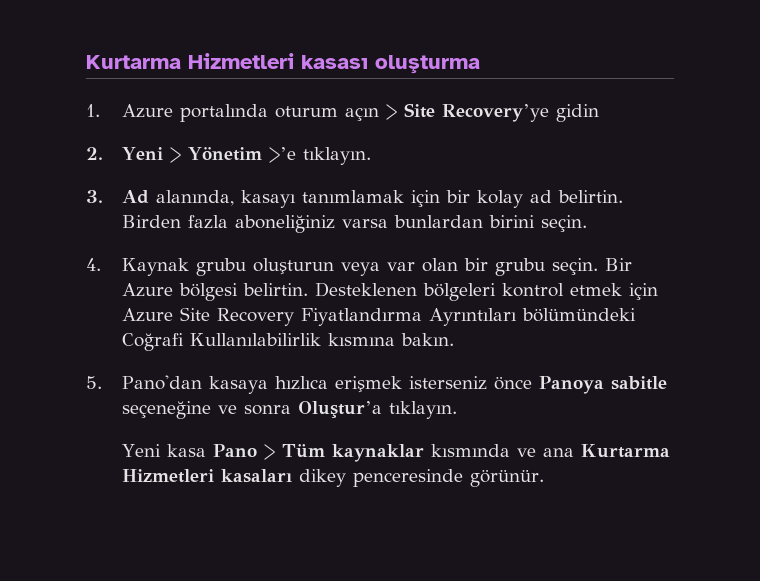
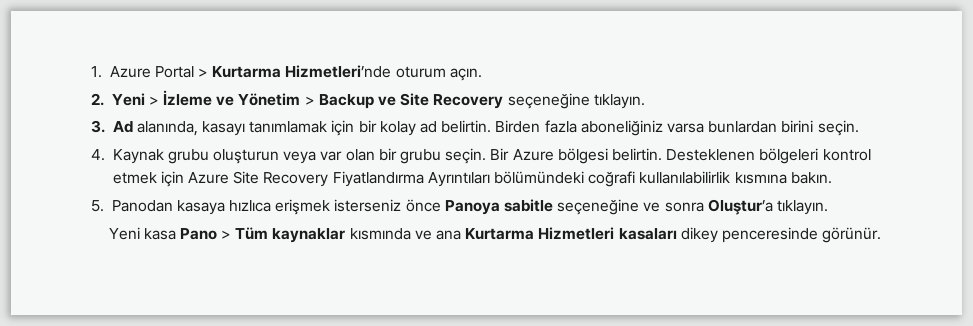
[86,53,480,74] [86,103,599,122] [86,147,296,163] Kurtarma Hizmetleri kasası oluşturma // 1. Azure portalında oturum açın > Site Recovery’ye gidin // 2. Yeni > Yönetim >’e -> [91,65,482,81] [91,90,590,109] 1. Azure Portal > Kurtarma Hizmetleri’nde oturum açın. // 2. Yeni > İzleme ve Yönetim > Backup ve Site Recovery seçeneğine
[121,333,321,351] Coğrafi Kullanılabilirlik -> [588,171,731,187] coğrafi kullanılabilirlik
[121,375,202,390] Pano'dan -> [111,200,173,212] Panodan

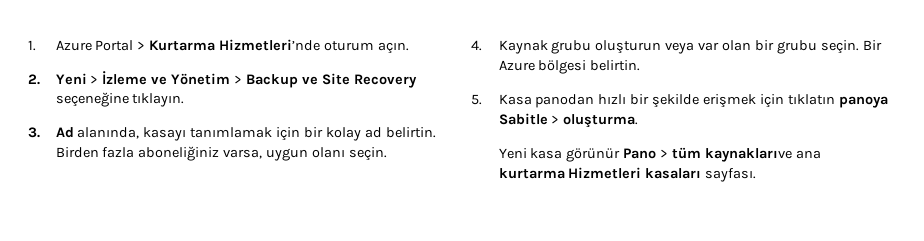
[666,120,814,133] varsa bunlardan birini -> [223,147,346,161] varsa, uygun olanı
[666,148,871,164] [112,171,832,187] [91,199,828,215] Desteklenen bölgeleri kontrol etmek için Azure Site Recovery Fiyatlandırma Ayrıntıları bölümündeki coğrafi kullanılabilirlik kısmına bakın. // 5. Panodan kasaya hızlıca erişmek isterseniz önce Panoya sabitle seçeneğine ve sonra Oluştur’a tıklayın. -> [471,94,888,108] [498,113,639,128] // 5. Kasa panodan hızlı bir şekilde erişmek için tıklatın panoya Sabitle > oluşturma.
(176, 234) none -> [566,148,621,162] görünür
[235,227,882,243] Tüm kaynaklar kısmında ve ana Kurtarma Hizmetleri kasaları dikey penceresinde görünür. -> [672,147,821,162] [498,167,757,182] tüm kaynaklarıve ana kurtarma Hizmetleri kasaları sayfası.

